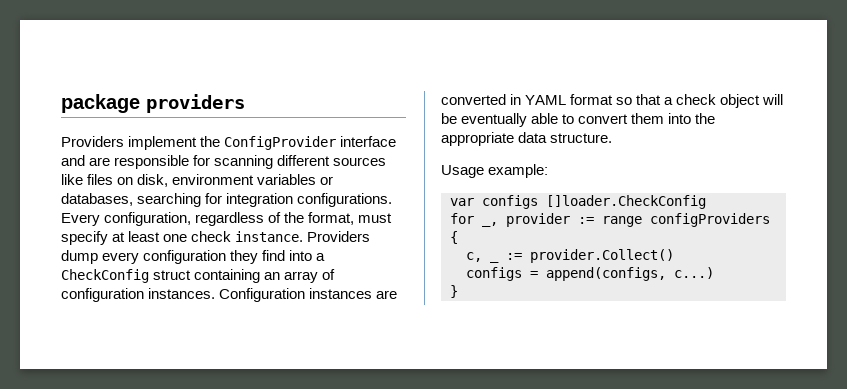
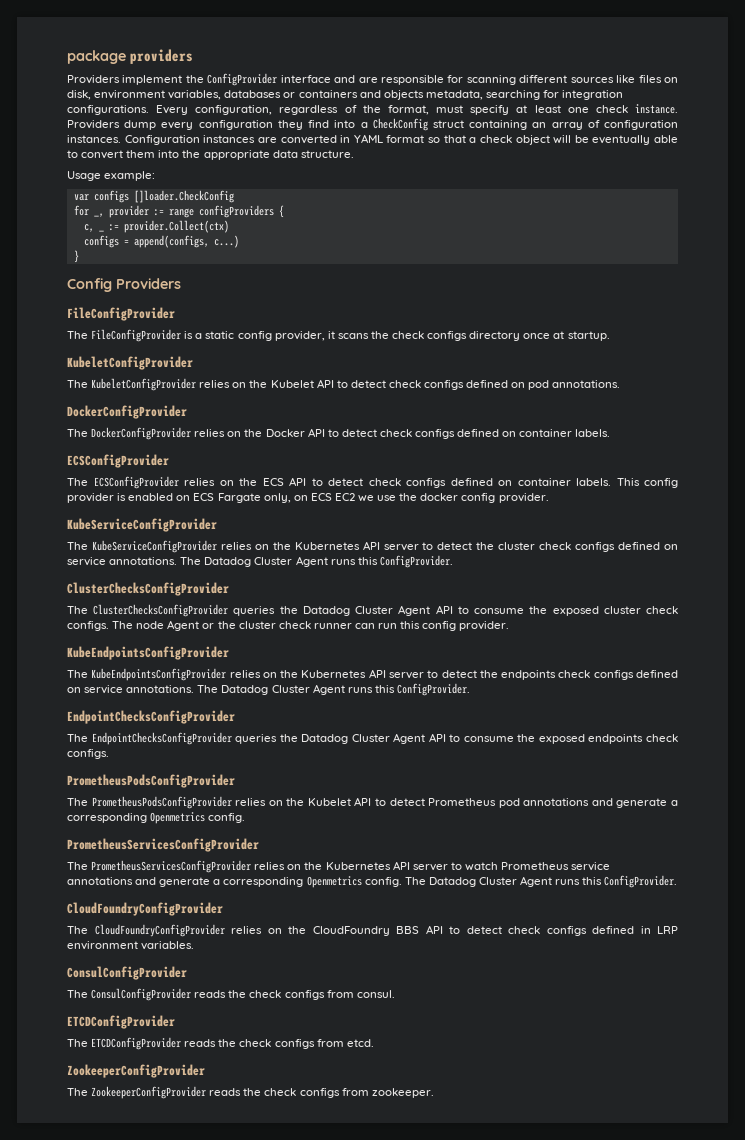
[257,174,334,185] [61,193,133,206] variables or databases, -> [168,90,483,100] variables, databases or containers and objects metadata,
[530,249,674,263] provider.Collect() -> [123,220,229,233] provider.Collect(ctx)
(458, 291) none -> [67,278,181,292] [67,307,175,321] [67,329,610,342] [67,356,193,370] [67,378,621,391] [67,405,187,419] [67,427,611,440] [67,454,169,468] [67,476,678,489] [67,493,549,503] [67,518,217,532] [67,540,678,553] [67,555,453,568] [67,582,229,596] [67,604,678,617] [67,620,510,631] [67,646,229,660] [67,668,678,681] [67,683,470,696] [67,710,235,724] [67,732,679,745] [67,749,109,759] [67,774,235,788] [67,796,678,809] [67,812,246,824] [67,838,259,852] [67,860,611,873] [67,875,678,888] [67,902,223,916] [67,924,678,937] [67,941,195,950] [67,966,187,980] [67,988,395,1001] [67,1015,175,1029] [67,1037,374,1050] [67,1064,205,1078] [67,1086,434,1099] // Config Providers // FileConfigProvider // The FileConfigProvider is a static config provider, it scans the check configs directory once at startup. // KubeletConfigProvider // The KubeletConfigProvider relies on the Kubelet API to detect check configs defined on pod annotations. // DockerConfigProvider // The DockerConfigProvider relies on the Docker API to detect check configs defined on container labels. // ECSConfigProvider // The ECSConfigProvider relies on the ECS API to detect check configs defined on container labels. This config provider is enabled on ECS Fargate only, on ECS EC2 we use the docker config provider. // KubeServiceConfigProvider // The KubeServiceConfigProvider relies on the Kubernetes API server to detect the cluster check configs defined on service annotations. The Datadog Cluster Agent runs this ConfigProvider. // ClusterChecksConfigProvider // The ClusterChecksConfigProvider queries the Datadog Cluster Agent API to consume the exposed cluster check configs. The node Agent or the cluster check runner can run this config provider. // KubeEndpointsConfigProvider // The KubeEndpointsConfigProvider relies on the Kubernetes API server to detect the endpoints check configs defined on service annotations. The Datadog Cluster Agent runs this ConfigProvider. // EndpointChecksConfigProvider // The EndpointChecksConfigProvider queries the Datadog Cluster Agent API to consume the exposed endpoints check configs. // PrometheusPodsConfigProvider // The PrometheusPodsConfigProvider relies on the Kubelet API to detect Prometheus pod annotations and generate a corresponding Openmetrics config. // PrometheusServicesConfigProvider // The PrometheusServicesConfigProvider relies on the Kubernetes API server to watch Prometheus service annotations and generate a corresponding Openmetrics config. The Datadog Cluster Agent runs this ConfigProvider. // CloudFoundryConfigProvider // The CloudFoundryConfigProvider relies on the CloudFoundry BBS API to detect check configs defined in LRP environment variables. // ConsulConfigProvider // The ConsulConfigProvider reads the check configs from consul. // ETCDConfigProvider // The ETCDConfigProvider reads the check configs from etcd. // ZookeeperConfigProvider // The ZookeeperConfigProvider reads the check configs from zookeeper.

